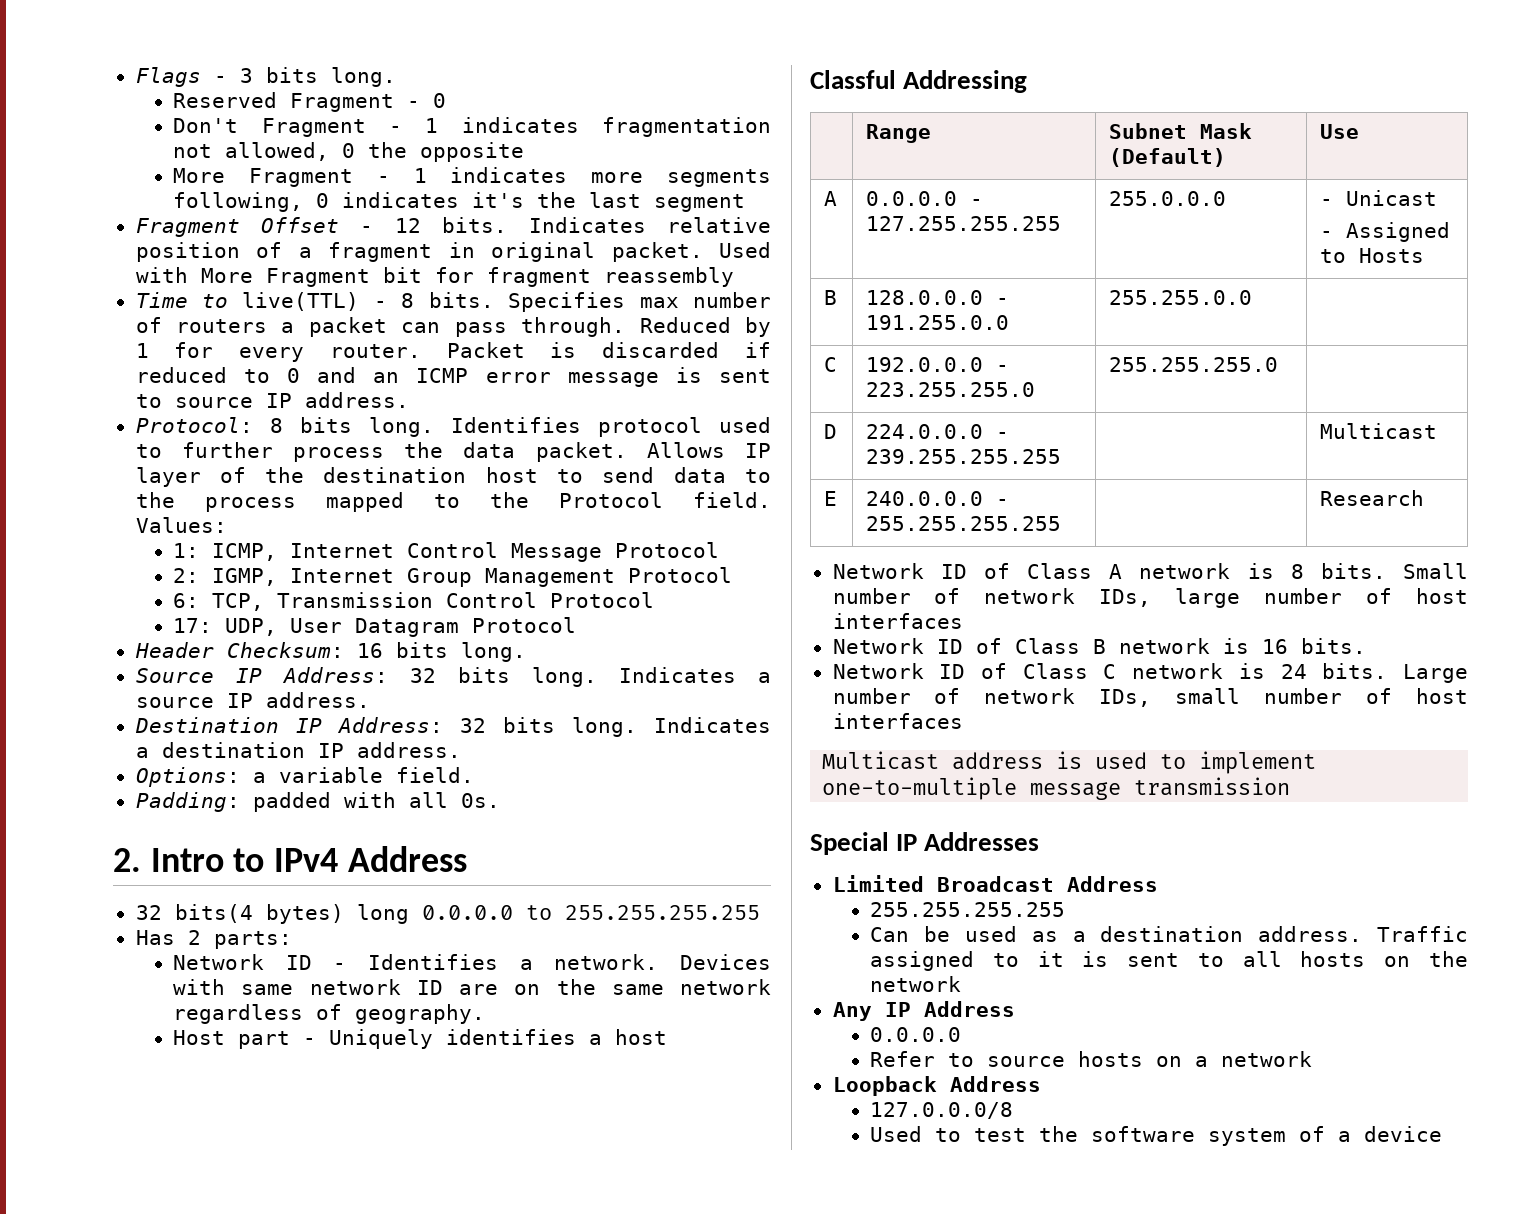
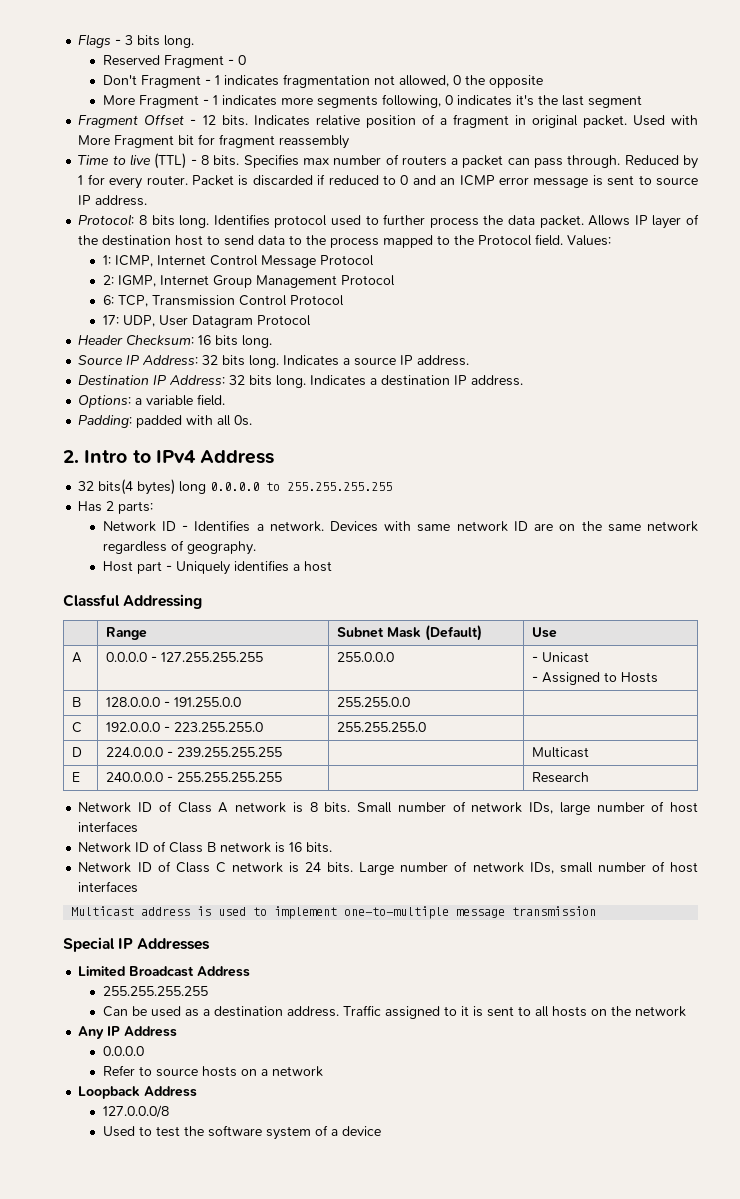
[242,292,360,311] live(TTL) -> [130,153,187,169] live (TTL)

